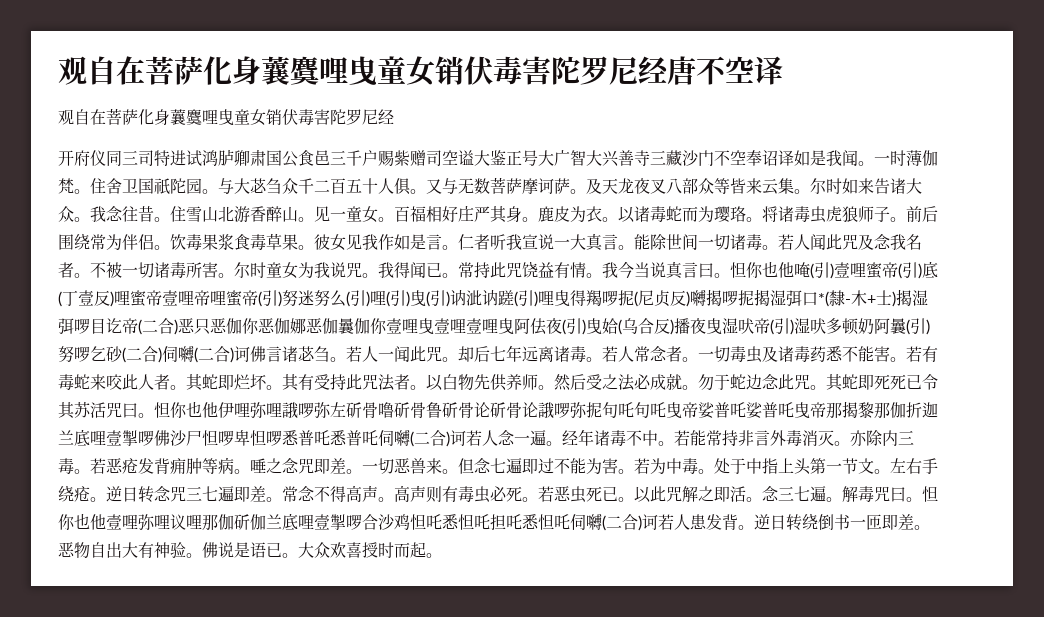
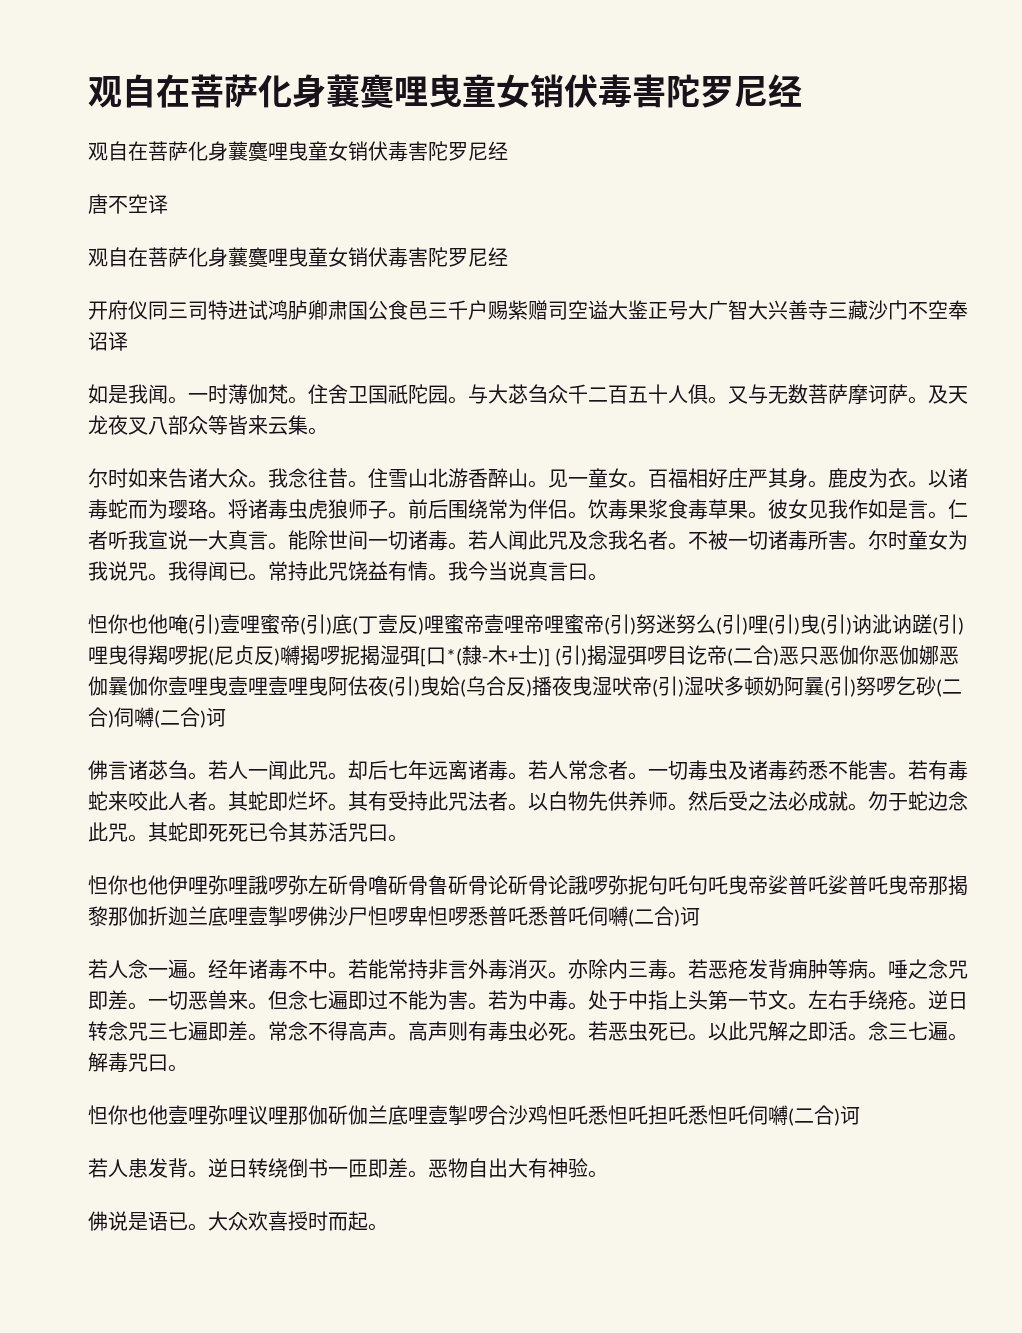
(668, 70) none -> [88,141,508,162] // 观自在菩萨化身蘘麌哩曳童女销伏毒害陀罗尼经 //
(794, 158) none -> (128, 341) //
(810, 191) none -> (328, 431) //
(730, 275) none -> (608, 577) //
(802, 298) none -> [420,648,426,667] [
(892, 297) none -> [538,645,582,667] )] (引
(250, 354) none -> (226, 717) //
(154, 415) none -> (408, 838) //
(466, 438) none -> (700, 916) //
(922, 499) none -> (188, 1068) //
(658, 522) none -> (860, 1115) //
(202, 555) none -> (608, 1174) //

